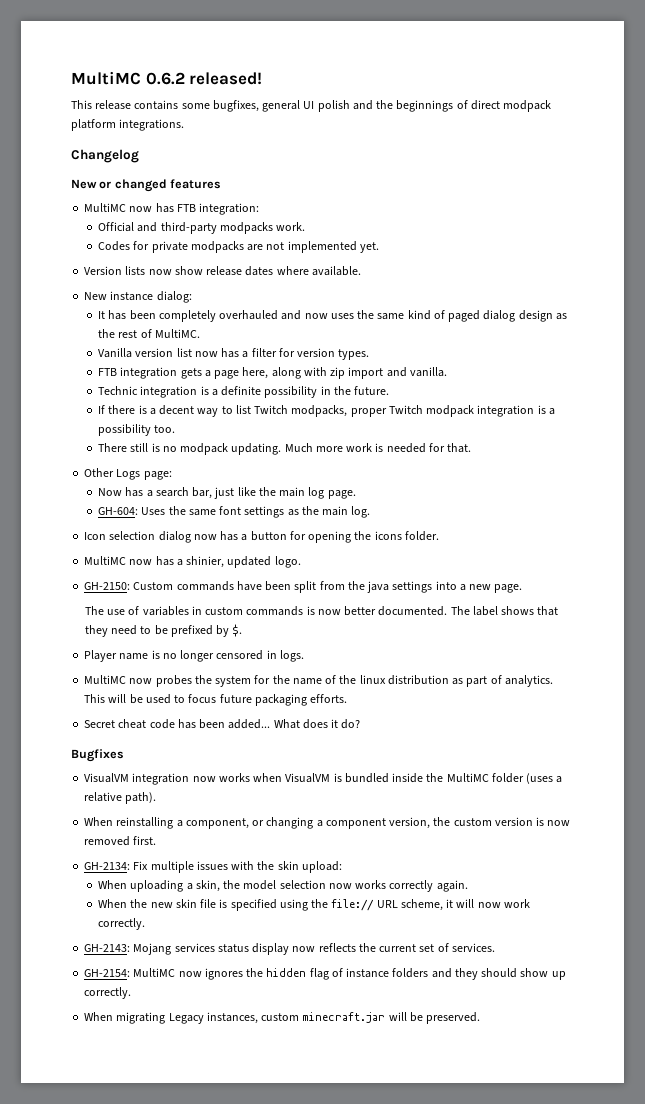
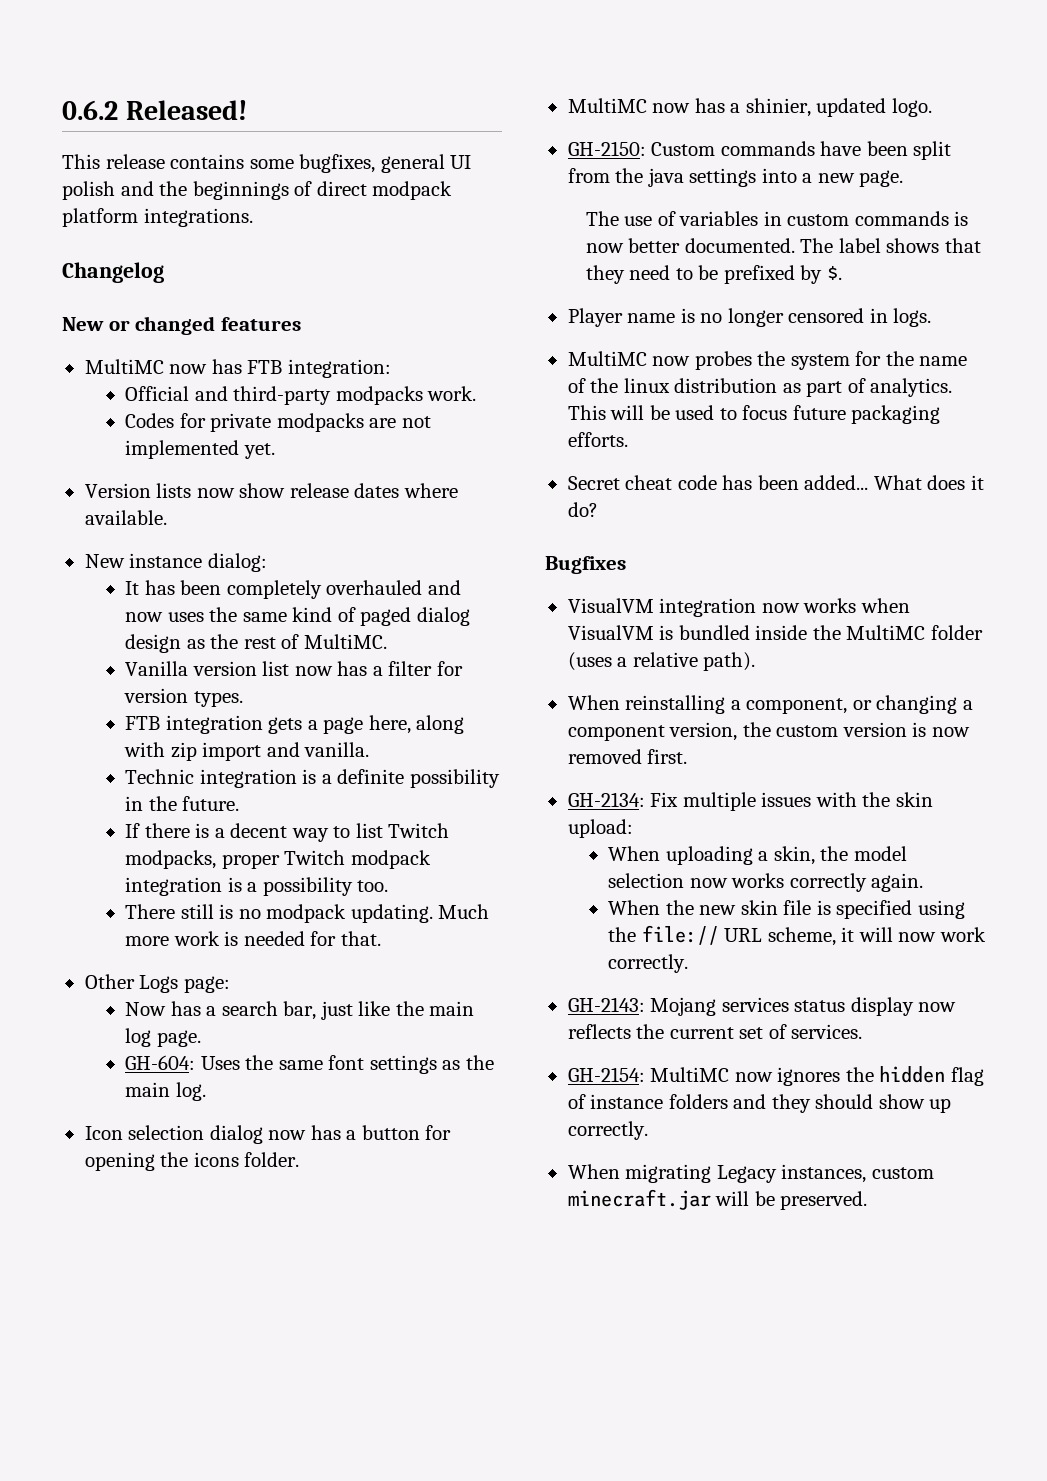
[71,71,263,85] MultiMC 0.6.2 released! -> [62,100,247,120] 0.6.2 Released!

